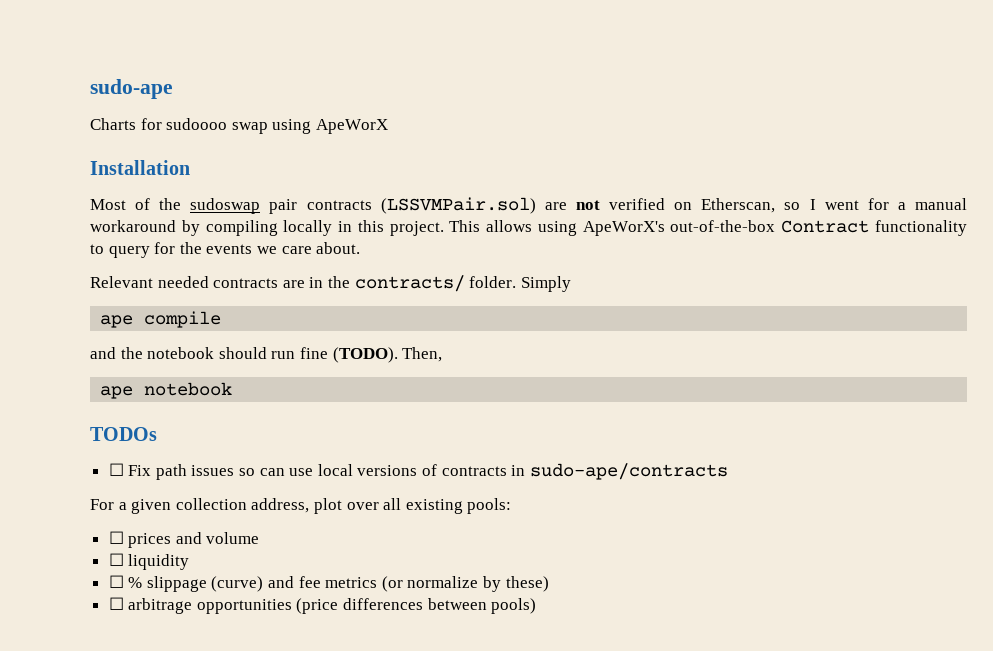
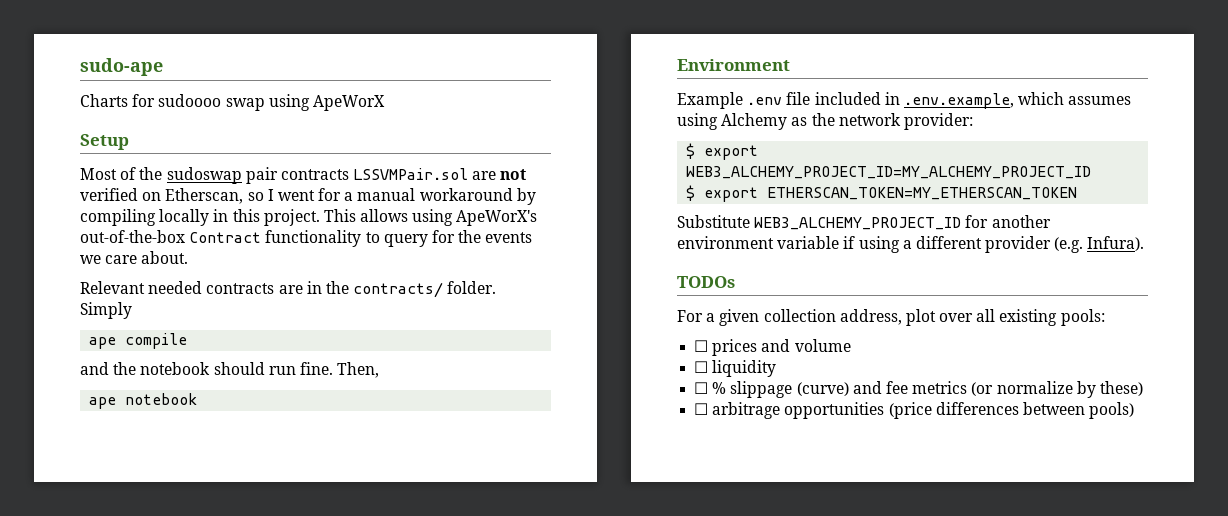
[90,160,190,175] Installation -> [80,134,129,150] Setup
[380,197,536,214] (LSSVMPair.sol) -> [353,168,469,180] LSSVMPair.sol
[299,347,398,363] fine (TODO). -> [299,362,333,375] fine.
[90,427,157,441] [108,463,728,480] TODOs // ☐ Fix path issues so can use local versions of contracts in sudo-ape/contracts -> [677,59,790,71] [677,92,1132,109] [677,113,973,130] [686,143,759,160] [686,166,1092,179] [686,185,1078,202] [677,215,1051,230] [677,236,1145,253] [677,276,735,288] Environment // Example .env file included in .env.example, which assumes using Alchemy as the network provider: // $ export WEB3_ALCHEMY_PROJECT_ID=MY_ALCHEMY_PROJECT_ID // $ export ETHERSCAN_TOKEN=MY_ETHERSCAN_TOKEN // Substitute WEB3_ALCHEMY_PROJECT_ID for another environment variable if using a different provider (e.g. Infura). // TODOs

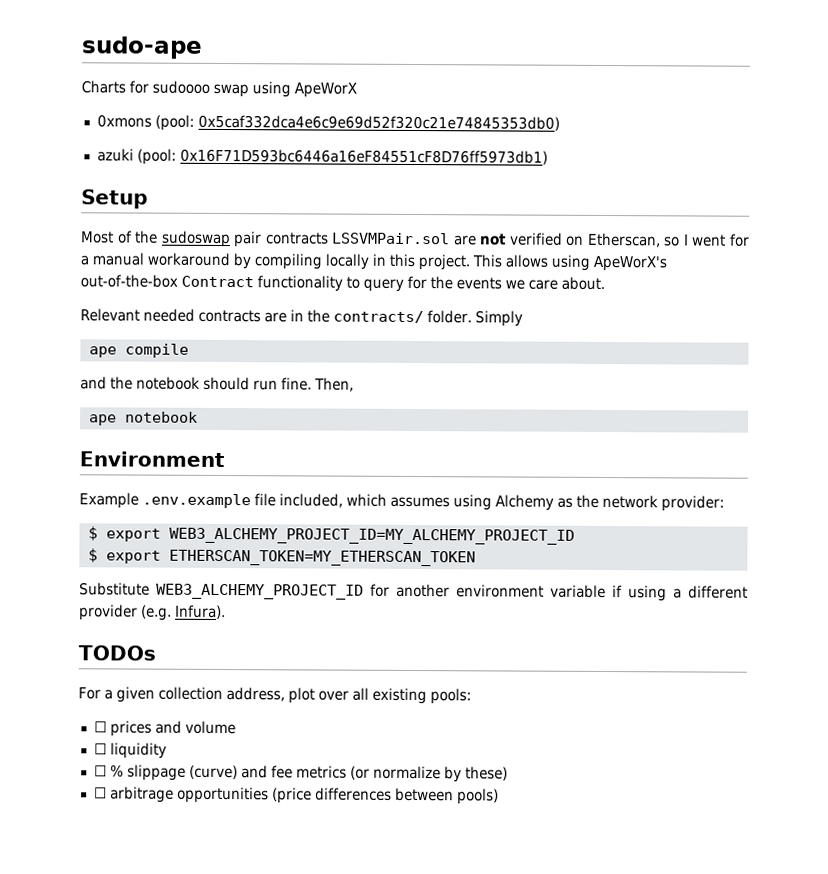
(385, 103) none -> [96,114,560,131] [96,148,548,165] // 0xmons (pool: 0x5caf332dca4e6c9e69d52f320c21e74845353db0) // azuki (pool: 0x16F71D593bc6446a16eF84551cF8D76ff5973db1)
[747,92,1014,109] .env file included in .env.example, -> [142,493,343,509] .env.example file included,

